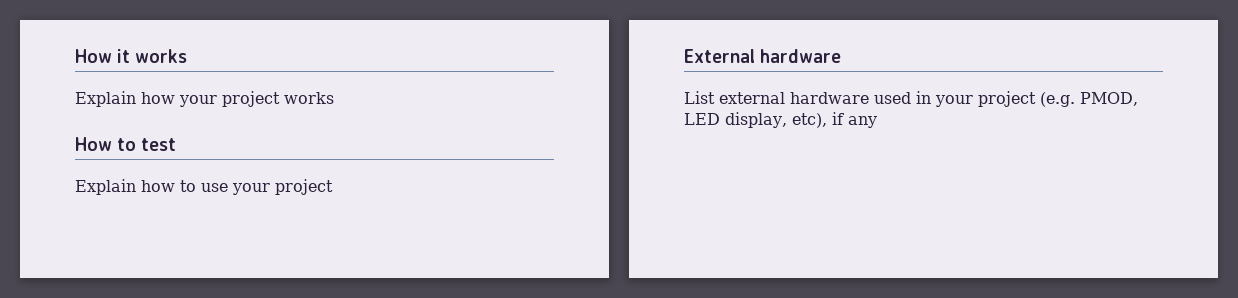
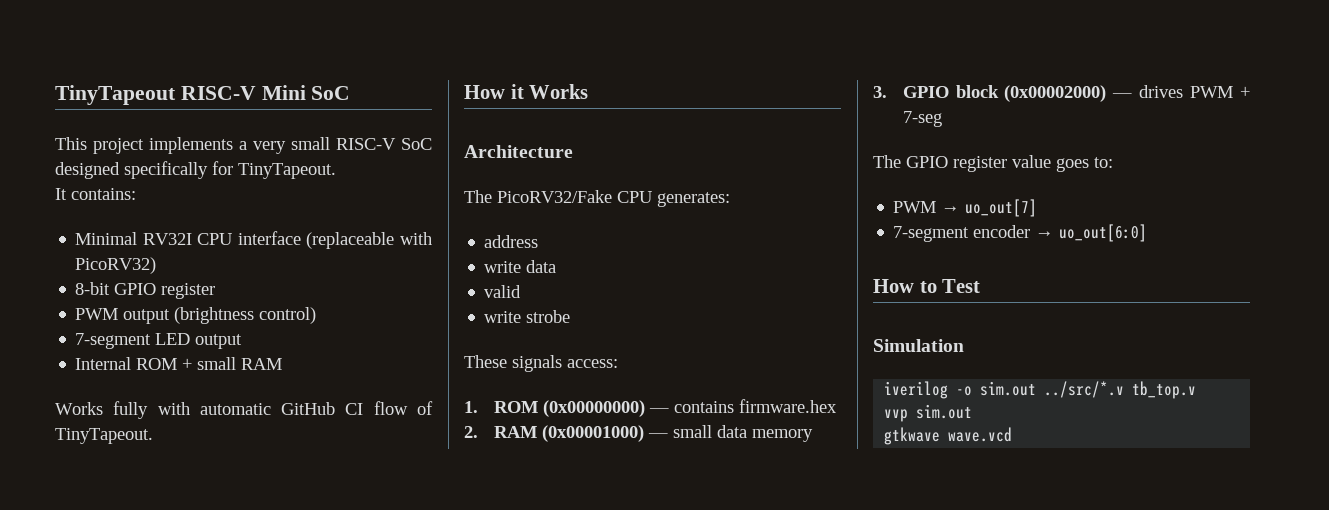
[75,49,188,63] [75,91,334,107] [75,137,177,151] [75,179,333,195] [684,49,842,63] [684,91,1138,107] [684,112,877,128] How it works // Explain how your project works // How to test // Explain how to use your project // External hardware // List external hardware used in your project (e.g. PMOD, LED display, etc), if any -> [55,85,351,105] [55,137,432,154] [55,161,336,179] [55,188,136,200] [75,231,432,249] [75,257,157,274] [75,282,216,299] [75,307,317,324] [75,333,243,349] [75,357,283,370] [55,401,433,419] [55,428,153,444] [464,84,589,99] [464,145,573,158] [464,190,730,207] [484,235,539,248] [484,260,557,273] [484,285,522,298] [484,310,571,323] [464,355,618,372] [464,399,837,417] [464,425,813,442] [873,85,1250,102] [902,111,942,127] [873,155,1113,172] [893,199,1038,217] [893,224,1148,242] [873,279,981,293] [873,339,964,352] [884,381,1197,399] [884,404,973,422] [884,427,1013,445] TinyTapeout RISC-V Mini SoC // This project implements a very small RISC-V SoC designed specifically for TinyTapeout. // It contains: // Minimal RV32I CPU interface (replaceable with PicoRV32) // 8-bit GPIO register // PWM output (brightness control) // 7-segment LED output // Internal ROM + small RAM // Works fully with automatic GitHub CI flow of TinyTapeout. // How it Works // Architecture // The PicoRV32/Fake CPU generates: // address // write data // valid // write strobe // These signals access: // 1. ROM (0x00000000) — contains firmware.hex // 2. RAM (0x00001000) — small data memory // 3. GPIO block (0x00002000) — drives PWM + 7-seg // The GPIO register value goes to: // PWM → uo_out[7] // 7-segment encoder → uo_out[6:0] // How to Test // Simulation // iverilog -o sim.out ../src/*.v tb_top.v // vvp sim.out // gtkwave wave.vcd

